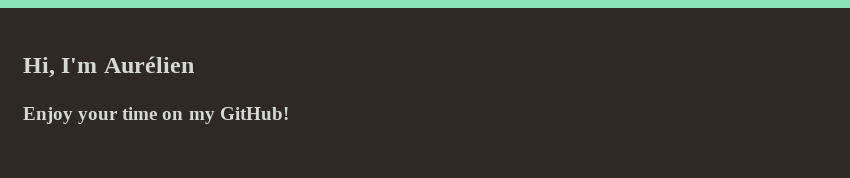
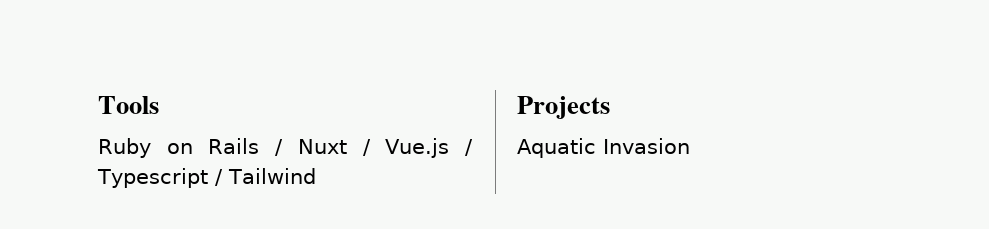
[23,56,194,78] [23,107,289,124] Hi, I'm Aurélien // Enjoy your time on my GitHub! -> [98,96,159,114] [98,138,473,158] [97,168,316,188] [517,96,610,119] [517,138,690,158] Tools // Ruby on Rails / Nuxt / Vue.js / Typescript / Tailwind // Projects // Aquatic Invasion

